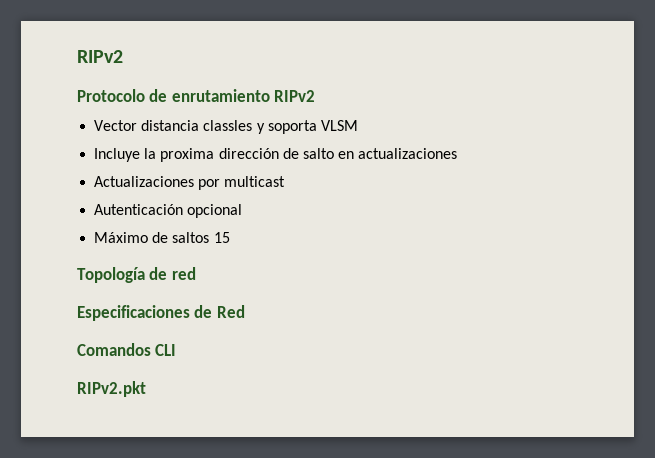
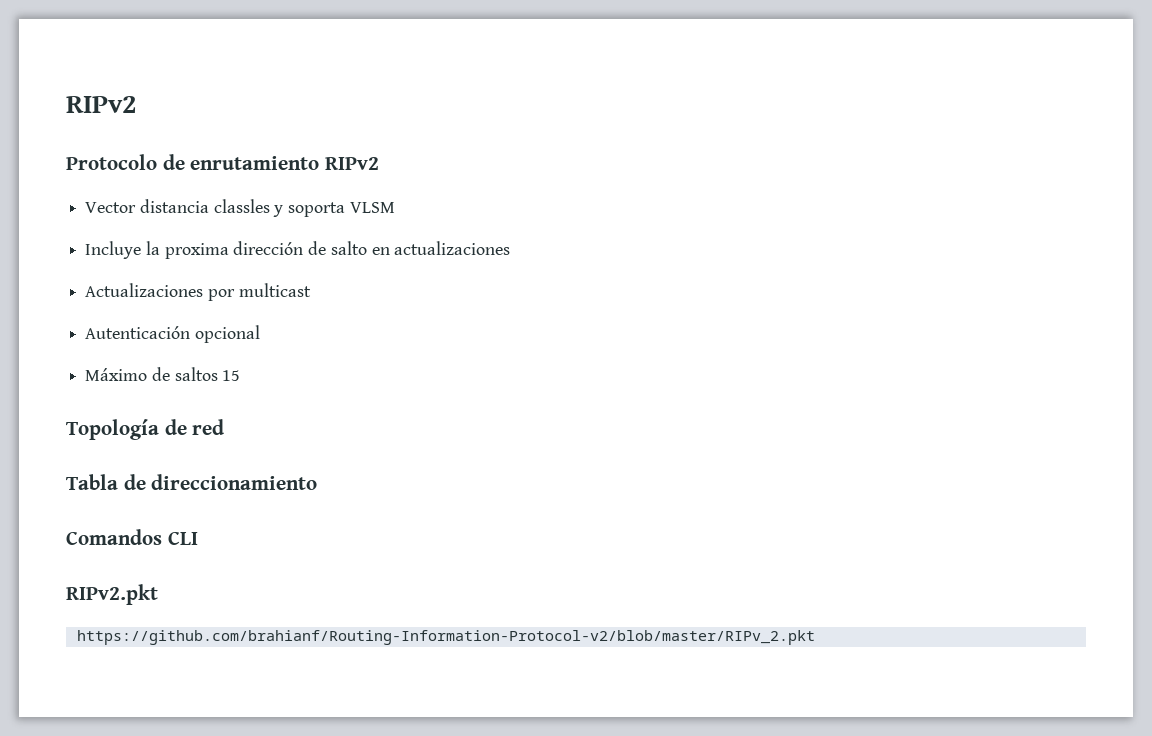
[77,305,245,321] Especificaciones de Red -> [66,474,318,490] Tabla de direccionamiento
(146, 389) none -> [76,630,815,645] // https://github.com/brahianf/Routing-Information-Protocol-v2/blob/master/RIPv_2.pkt

